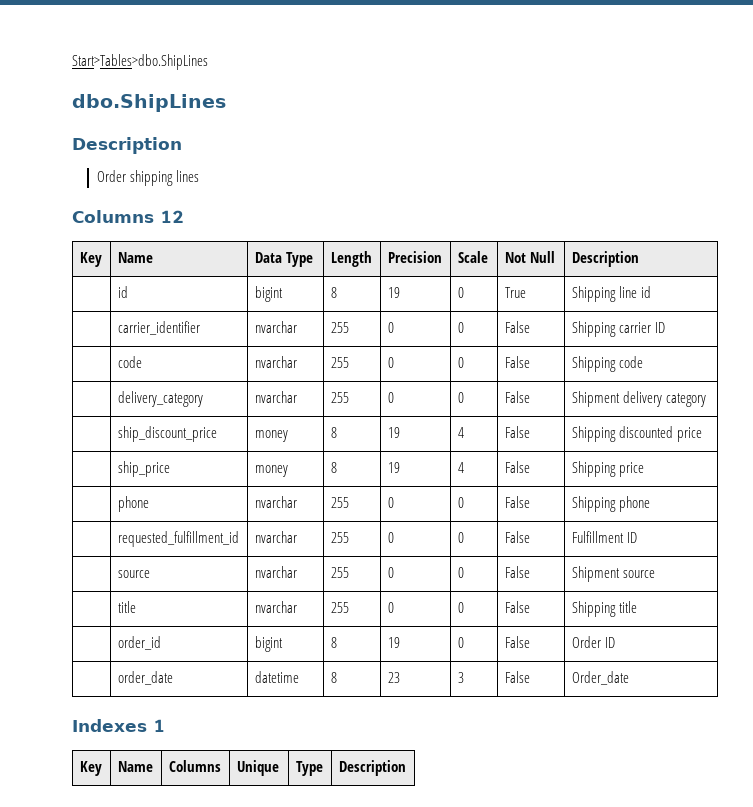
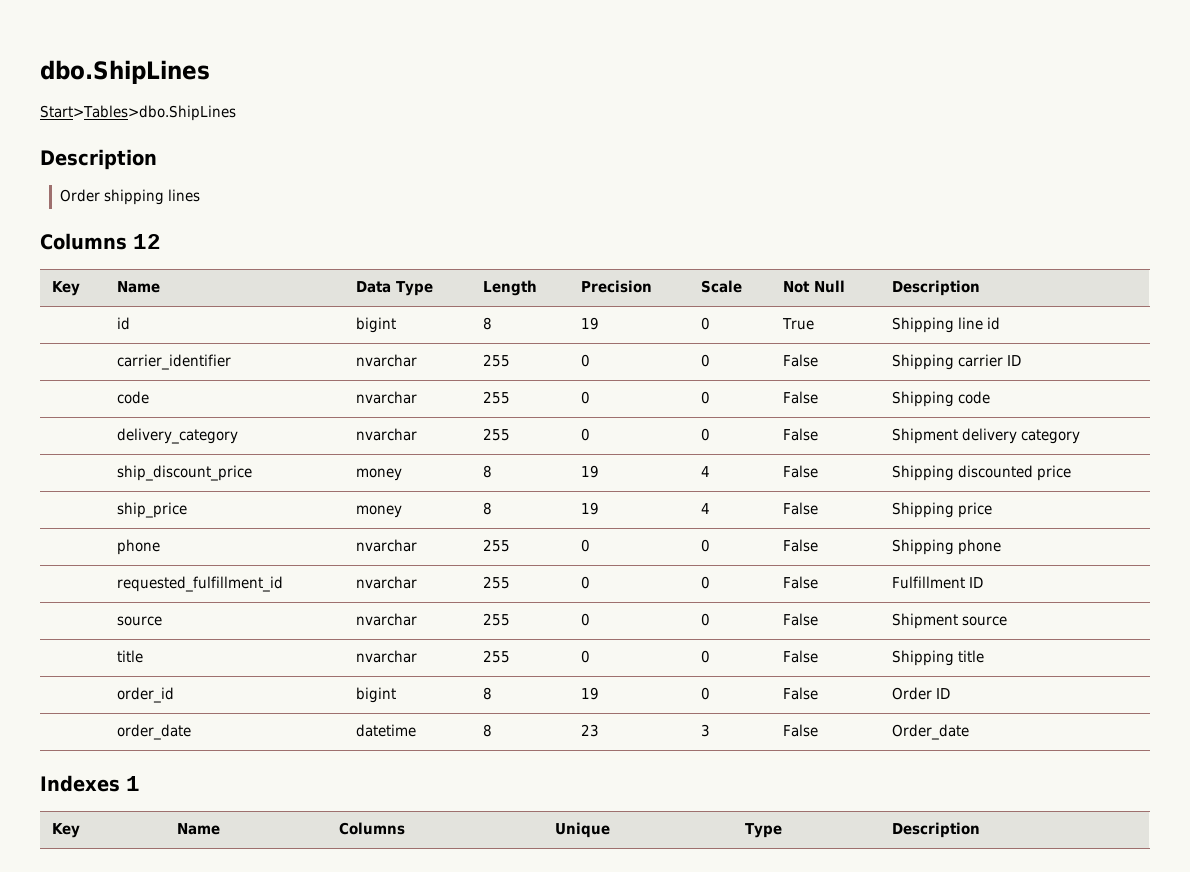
(72, 62) none -> [40,60,210,84] dbo.ShipLines //
[72,94,226,112] // dbo.ShipLines -> (236, 113) none

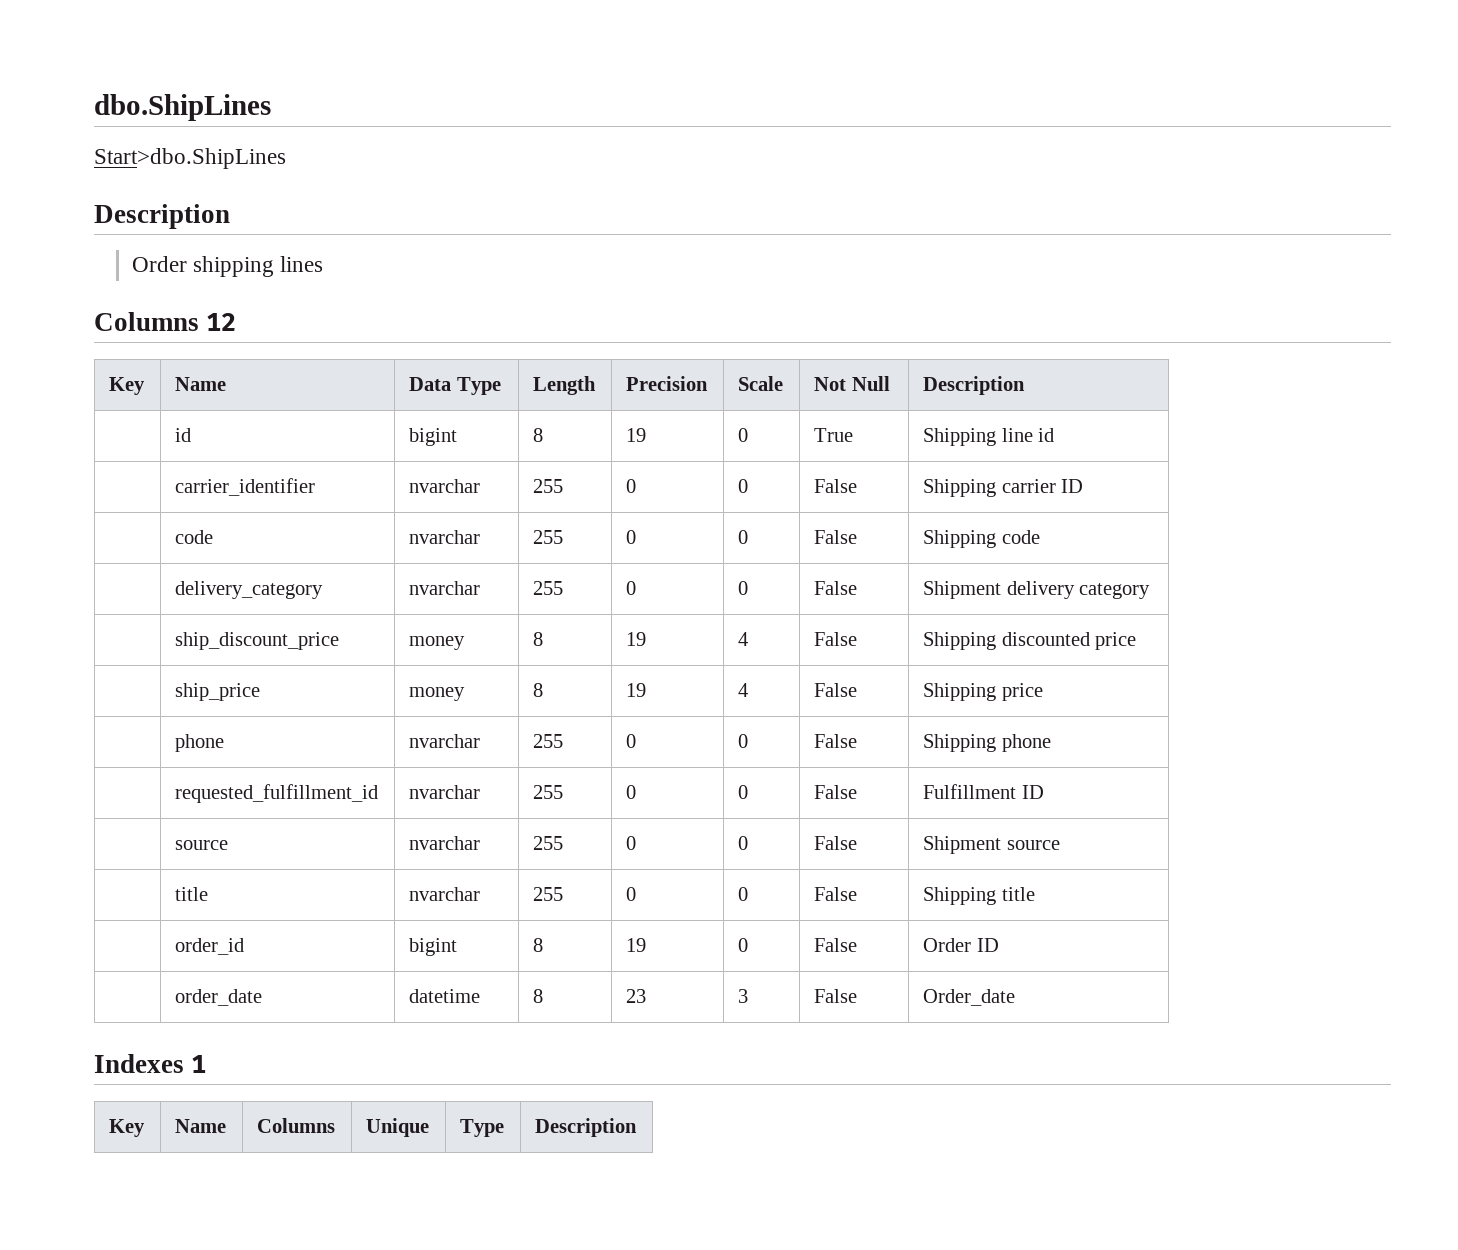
[40,105,236,121] Start>Tables>dbo.ShipLines -> [94,148,286,169] Start>dbo.ShipLines

